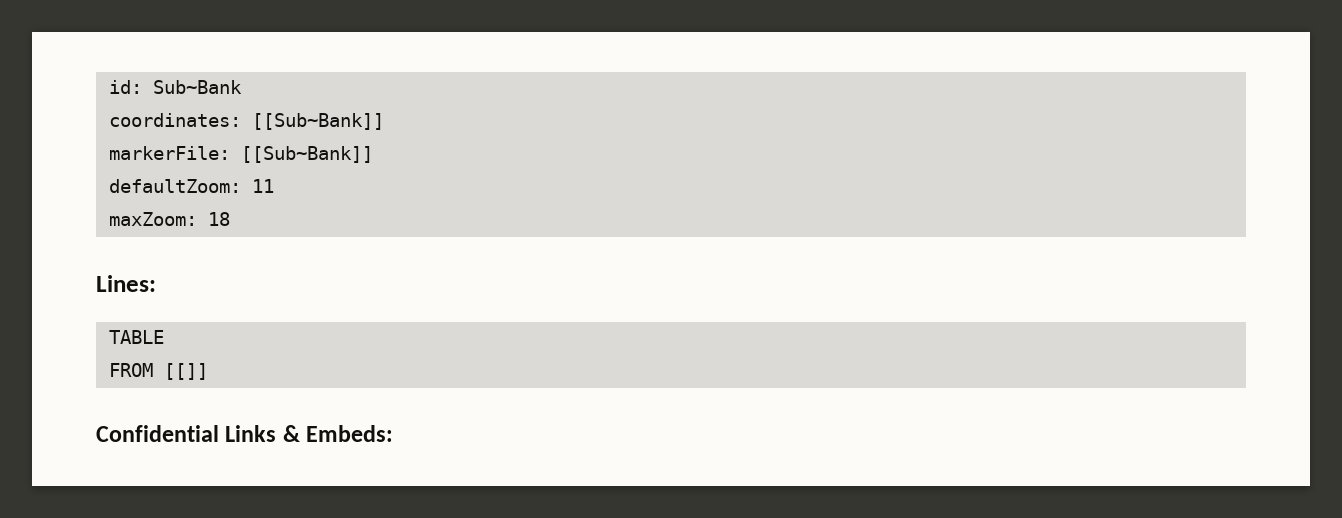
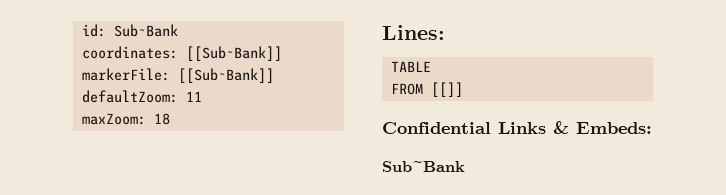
(394, 433) none -> [382,161,465,172] // Sub~Bank

